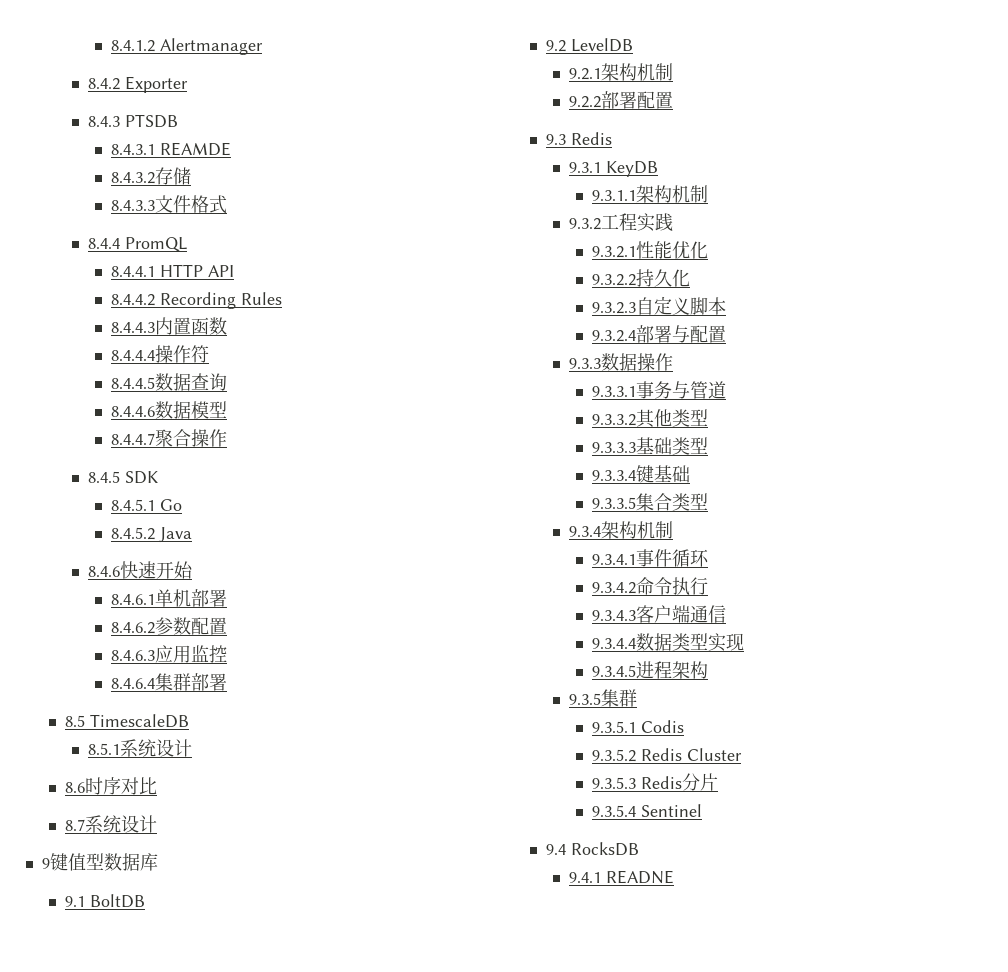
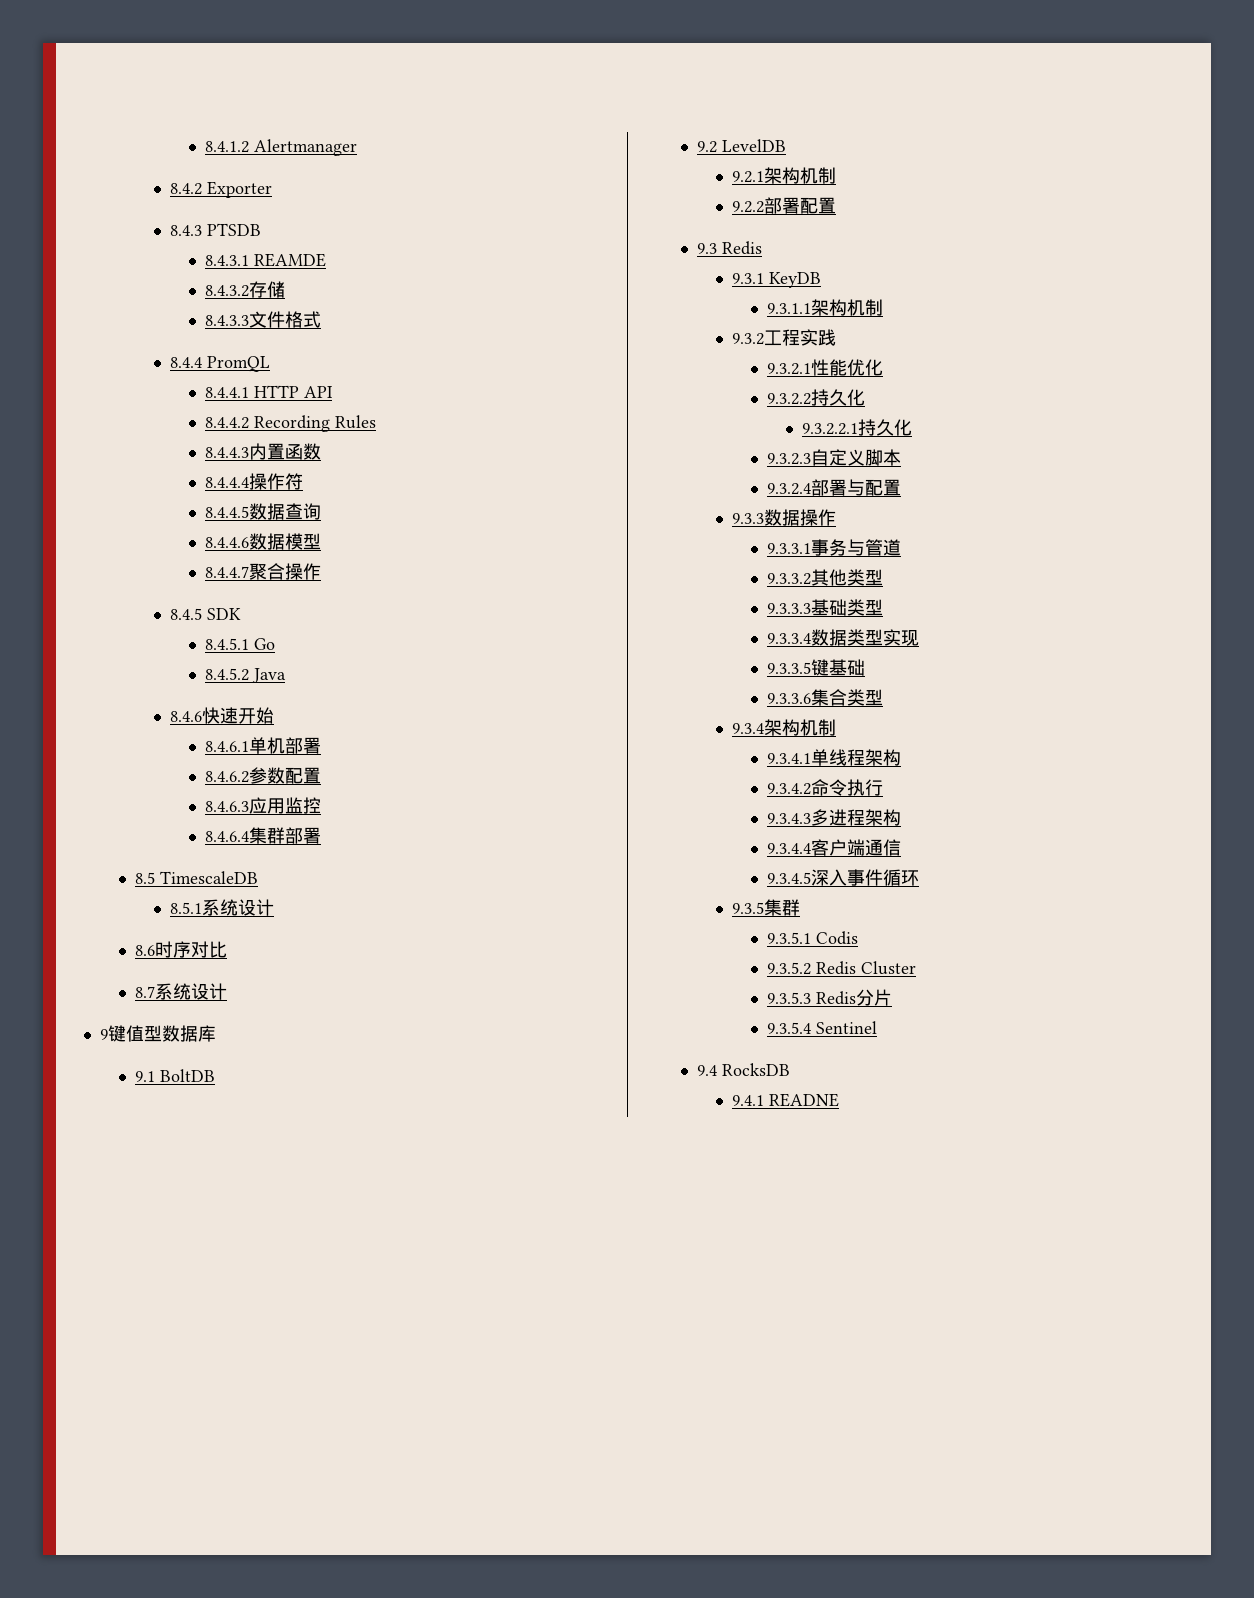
(691, 278) none -> [801,419,912,436] // 9.3.2.2.1持久化
(637, 475) none -> [810,629,919,646] [766,662,811,674] 数据类型实现 // 9.3.3.5
[592,497,637,509] 9.3.3.5 -> [766,693,811,704] 9.3.3.6
[636,549,710,567] 事件循环 -> [810,749,901,766] 单线程架构
(637, 615) none -> [810,809,901,826] [766,843,811,854] 多进程架构 // 9.3.4.4
[592,633,745,652] [592,661,709,679] 9.3.4.4数据类型实现 // 9.3.4.5进程架构 -> [766,869,919,886] 9.3.4.5深入事件循环

